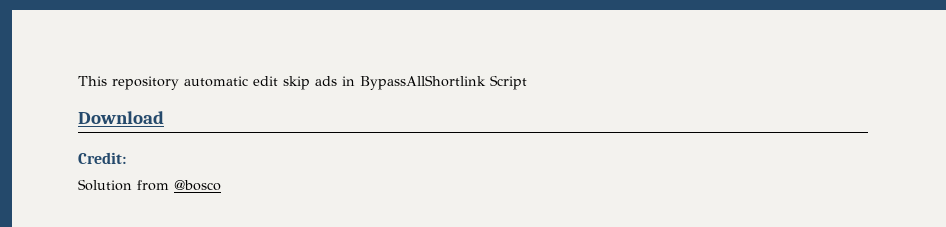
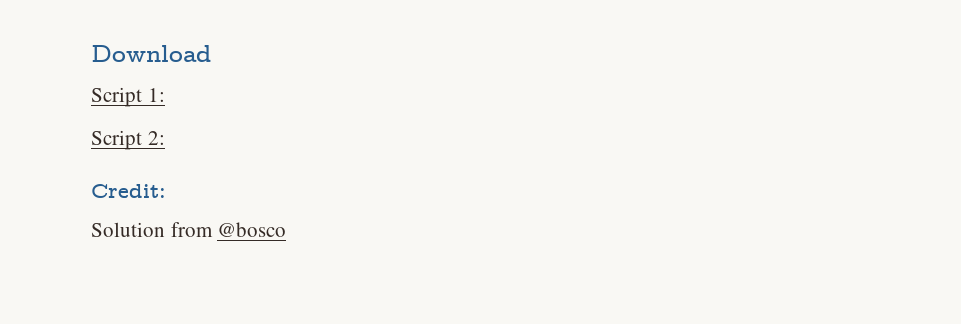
[78,75,527,90] [78,111,164,124] This repository automatic edit skip ads in BypassAllShortlink Script // Download -> [91,45,211,62] [91,87,165,107] [91,130,165,150] Download // Script 1: // Script 2:

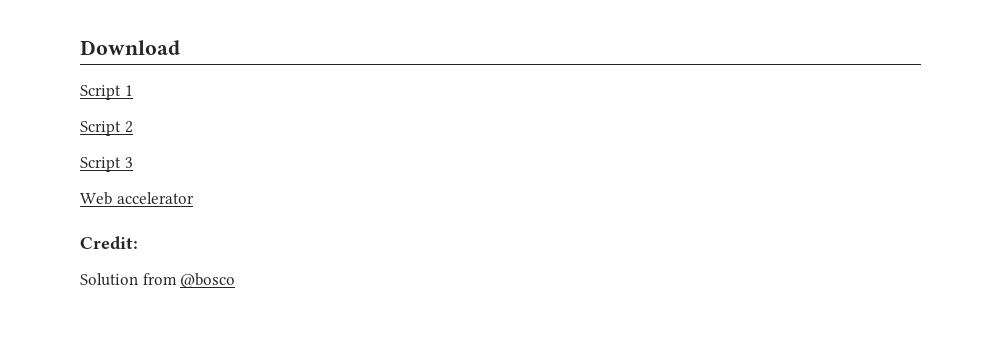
[147,88,165,102] [91,130,165,150] 1: // Script 2: -> [124,85,133,96] [80,121,133,136] [80,157,133,172] [80,192,194,205] 1 // Script 2 // Script 3 // Web accelerator

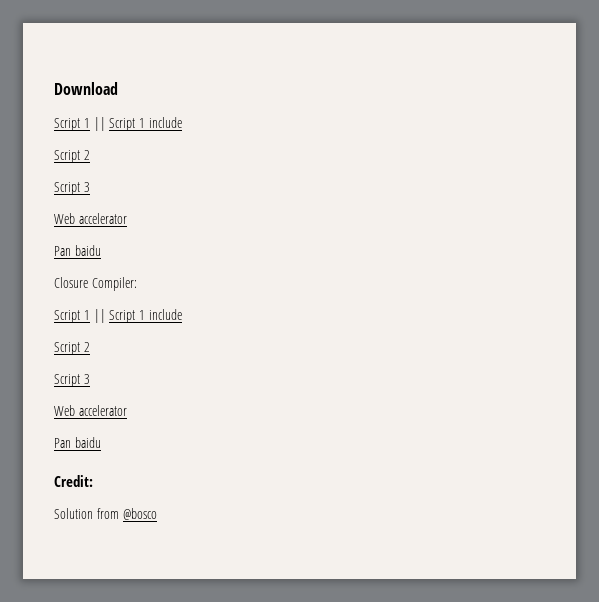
[80,121,133,136] [80,157,133,172] [80,192,194,205] // Script 2 // Script 3 // Web accelerator -> [93,117,182,131] [54,150,90,163] [54,182,90,195] [54,213,127,224] [54,245,101,256] [54,277,137,291] [54,309,182,323] [54,342,90,355] [54,374,90,387] [54,405,127,416] [54,437,101,448] || Script 1 include // Script 2 // Script 3 // Web accelerator // Pan baidu // Closure Compiler: // Script 1 || Script 1 include // Script 2 // Script 3 // Web accelerator // Pan baidu

